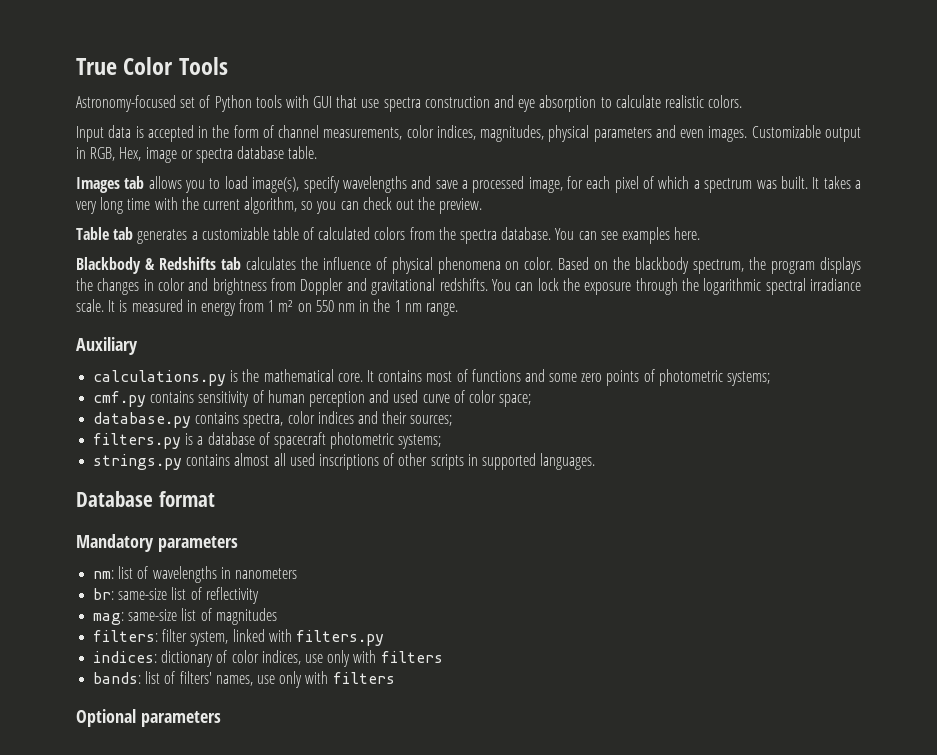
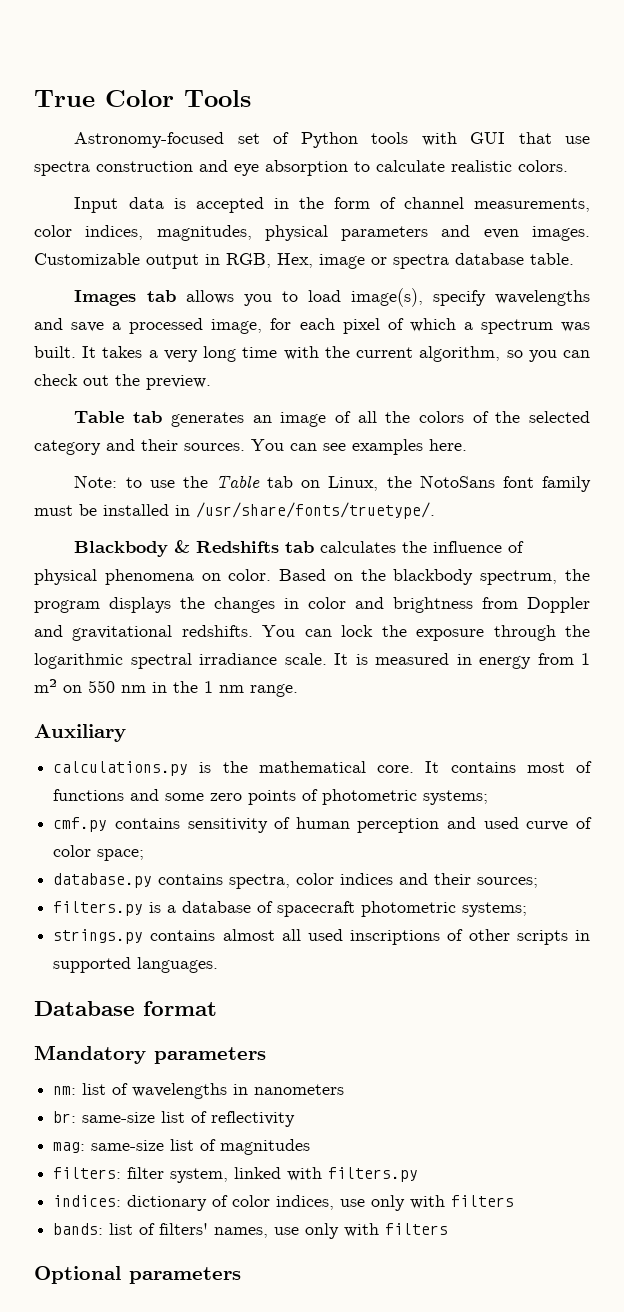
[191,227,552,244] a customizable table of calculated colors from the spectra database. -> [252,411,591,427] [34,439,245,455] an image of all the colors of the selected category and their sources.
(701, 233) none -> [74,475,592,492] [34,502,435,519] // Note: to use the Table tab on Linux, the NotoSans font family must be installed in /usr/share/fonts/truetype/.

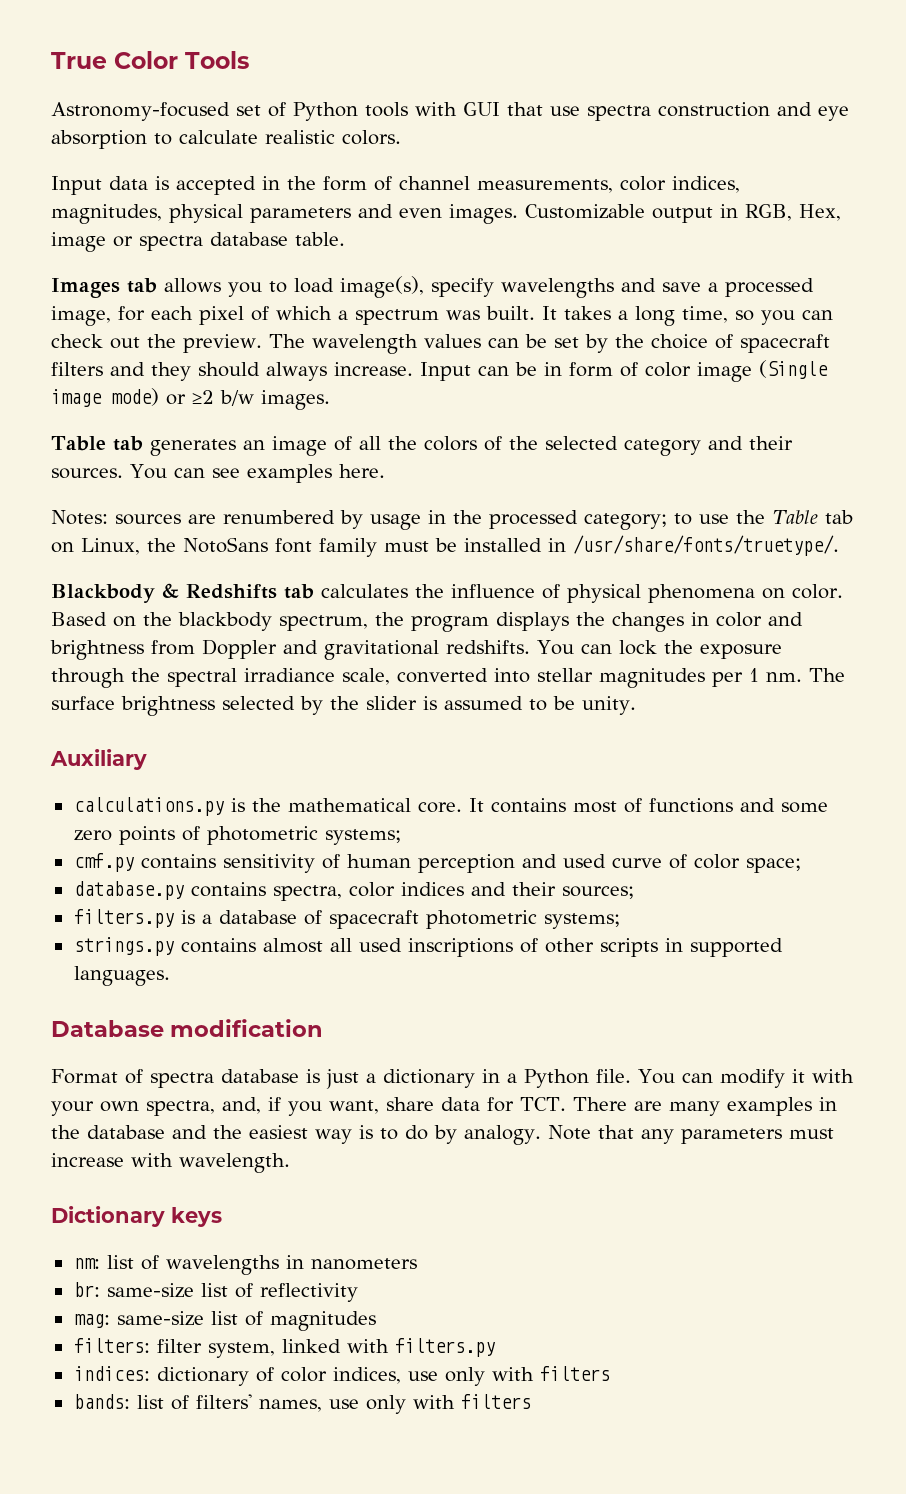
[163,346,501,362] very long time with the current algorithm, -> [635,306,728,326] long time,
(211, 382) none -> [268,334,830,354] [51,360,828,382] [51,388,330,410] The wavelength values can be set by the choice of spacecraft filters and they should always increase. Input can be in form of color image (Single image mode) or ≥2 b/w images.
[74,475,118,488] Note: -> [51,510,667,530] Notes: sources are renumbered by usage in the processed category;
[34,653,123,669] logarithmic -> (160, 675) none
[284,653,590,669] [34,679,298,697] scale. It is measured in energy from 1 m² on 550 nm in the 1 nm range. -> [342,668,845,688] [51,696,636,716] scale, converted into stellar magnitudes per 1 nm. The surface brightness selected by the slider is assumed to be unity.
[143,1001,217,1016] [34,1045,266,1064] format // Mandatory parameters -> [170,1019,324,1037] [51,1069,854,1089] [51,1097,837,1116] [51,1125,834,1145] [51,1153,290,1173] [51,1206,222,1227] modification // Format of spectra database is just a dictionary in a Python file. You can modify it with your own spectra, and, if you want, share data for TCT. There are many examples in the database and the easiest way is to do by analogy. Note that any parameters must increase with wavelength. // Dictionary keys
[34,1266,241,1284] // Optional parameters -> (531, 1401) none

